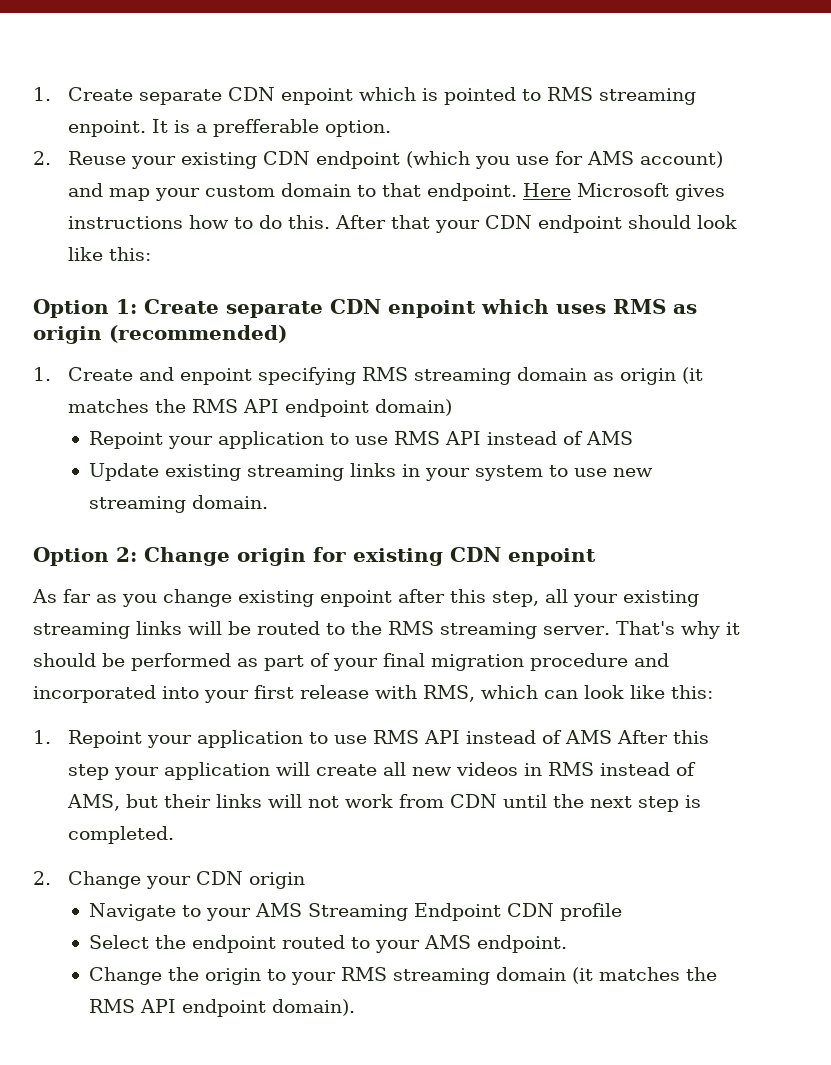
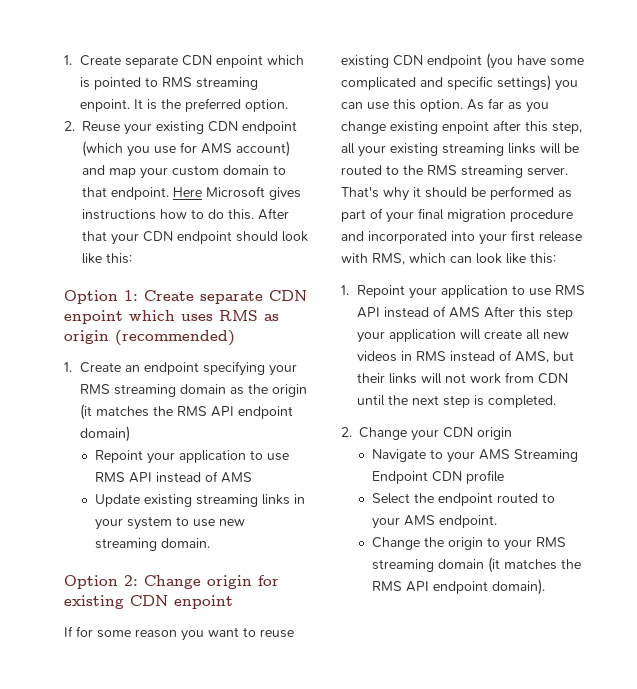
[196,119,320,137] a prefferable -> [160,98,241,112] the preferred
[139,367,357,385] and enpoint specifying -> [124,361,297,376] an endpoint specifying your
(615, 376) none -> [247,384,268,394] the
(596, 557) none -> [64,626,294,641] [341,53,584,69] [341,75,578,91] [341,99,463,112] If for some reason you want to reuse existing CDN endpoint (you have some complicated and specific settings) you can use this option.

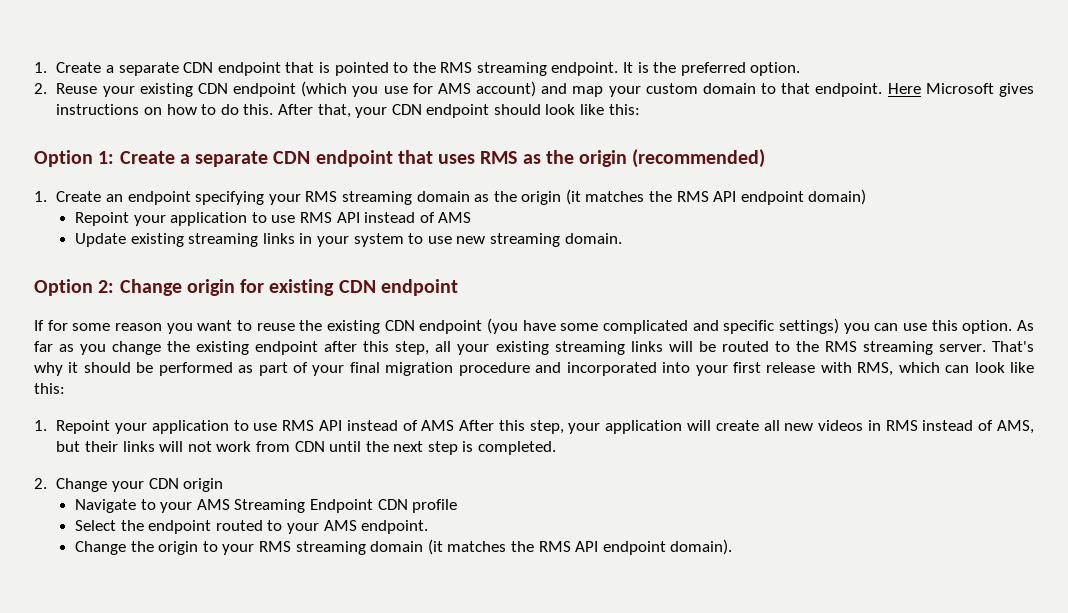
[64,55,304,68] 1. Create separate CDN enpoint which -> [34,62,315,76] 1. Create a separate CDN endpoint that
[161,77,258,90] [79,99,130,112] RMS streaming enpoint. -> [412,62,619,76] the RMS streaming endpoint.
(156, 214) none -> [143,107,162,115] on
[82,231,107,241] that -> [317,104,351,118] that,
[200,290,307,304] [64,310,175,324] separate CDN enpoint which -> [179,150,433,167] a separate CDN endpoint that
(279, 317) none -> [545,150,574,164] the
[174,595,233,609] enpoint -> [380,279,458,296] endpoint
(294, 633) none -> [299,320,323,331] the
[390,121,489,134] existing enpoint -> [167,341,319,355] the existing endpoint
[545,307,573,320] step -> [529,420,564,434] step,

